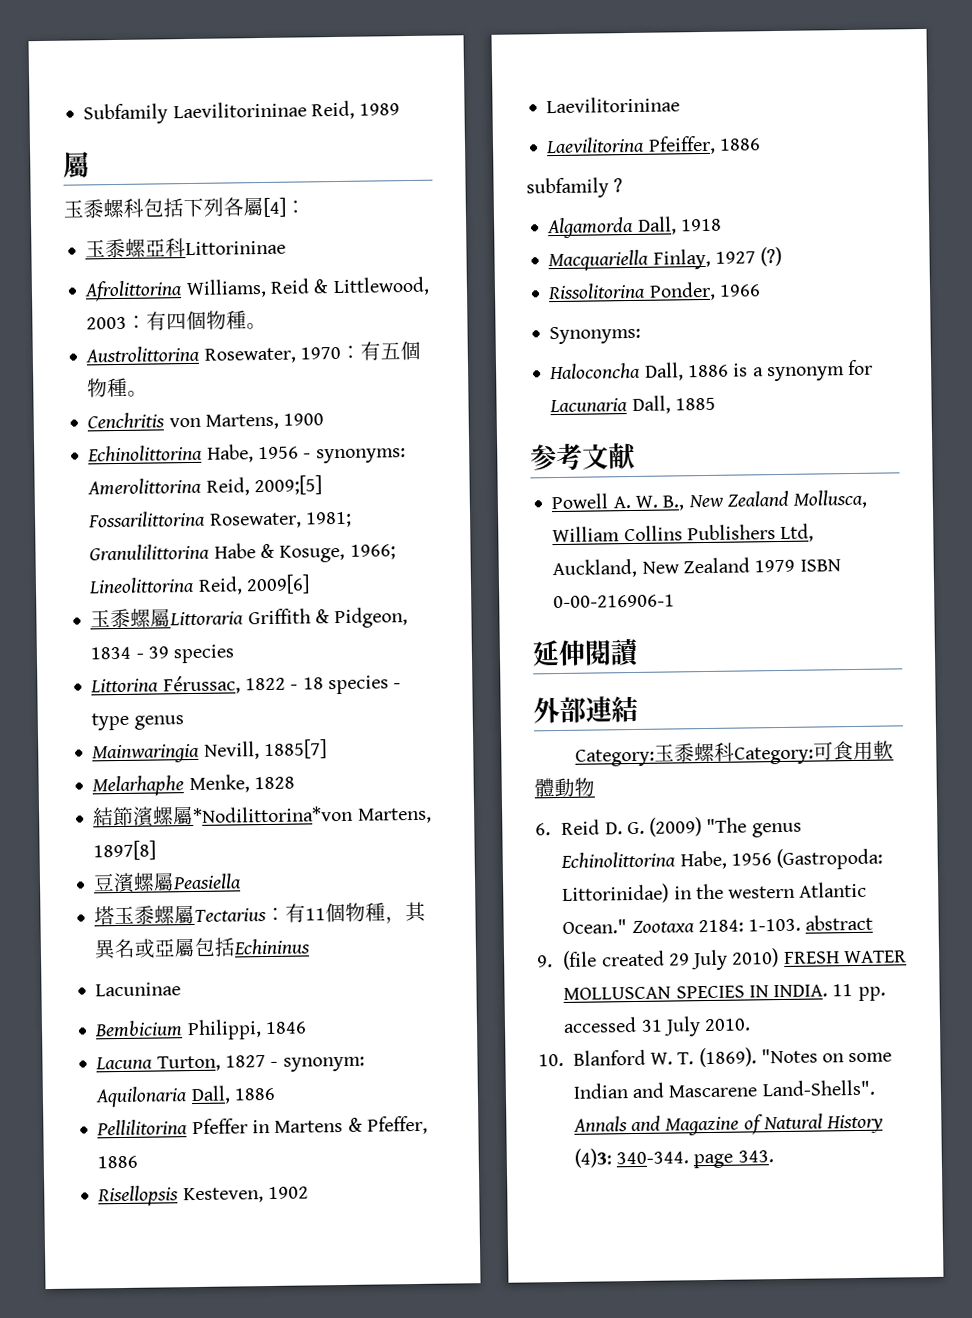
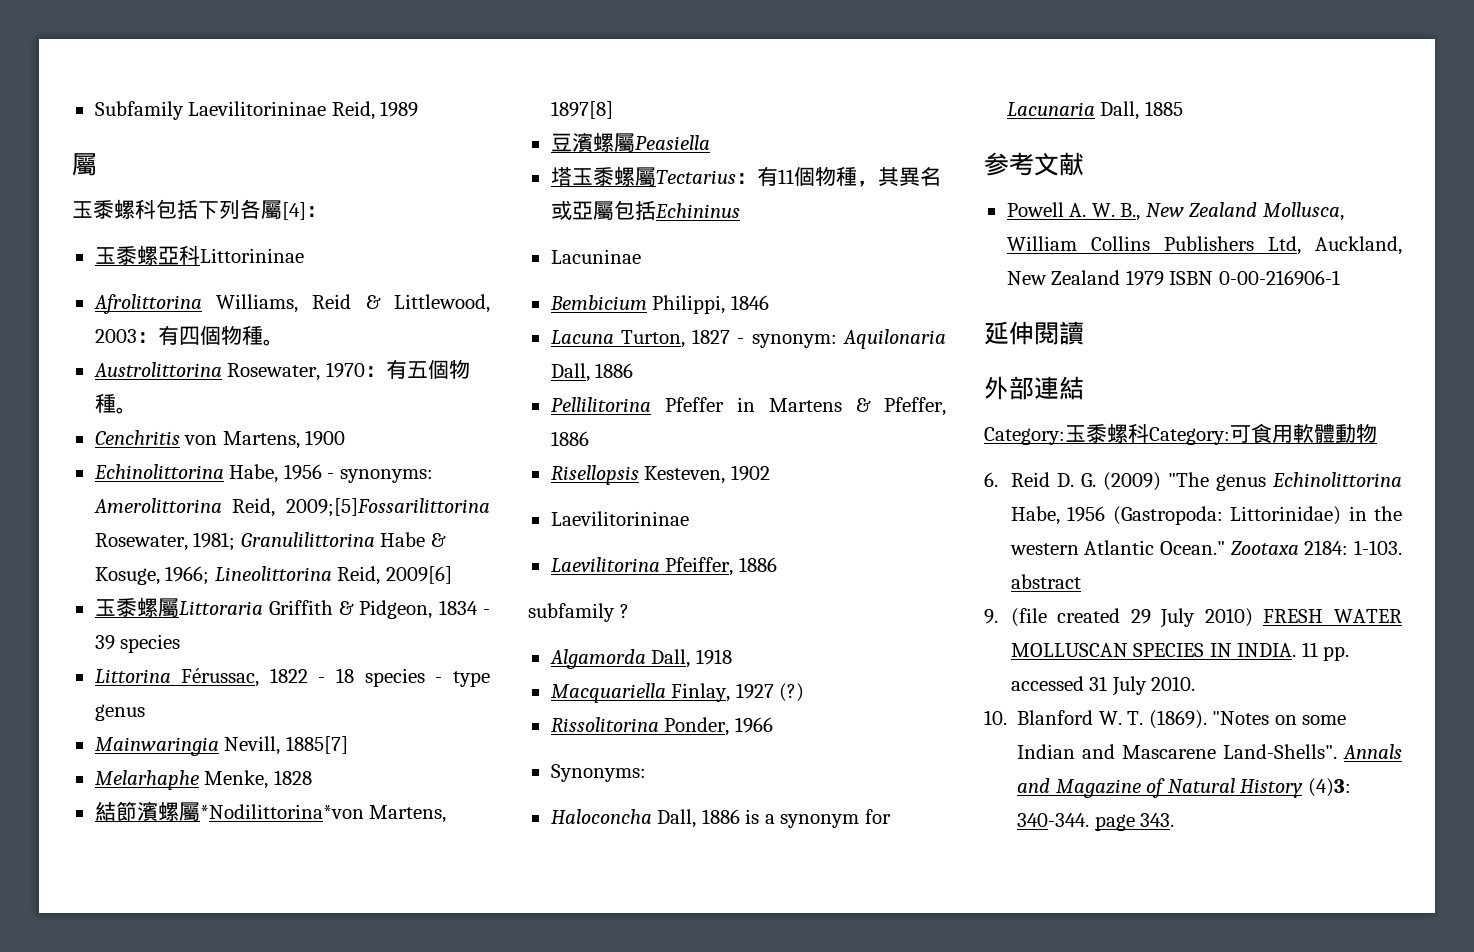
[253,475,322,496] [87,510,207,528] 2009;[5] Fossarilittorina -> [286,498,490,517] 2009;[5]Fossarilittorina

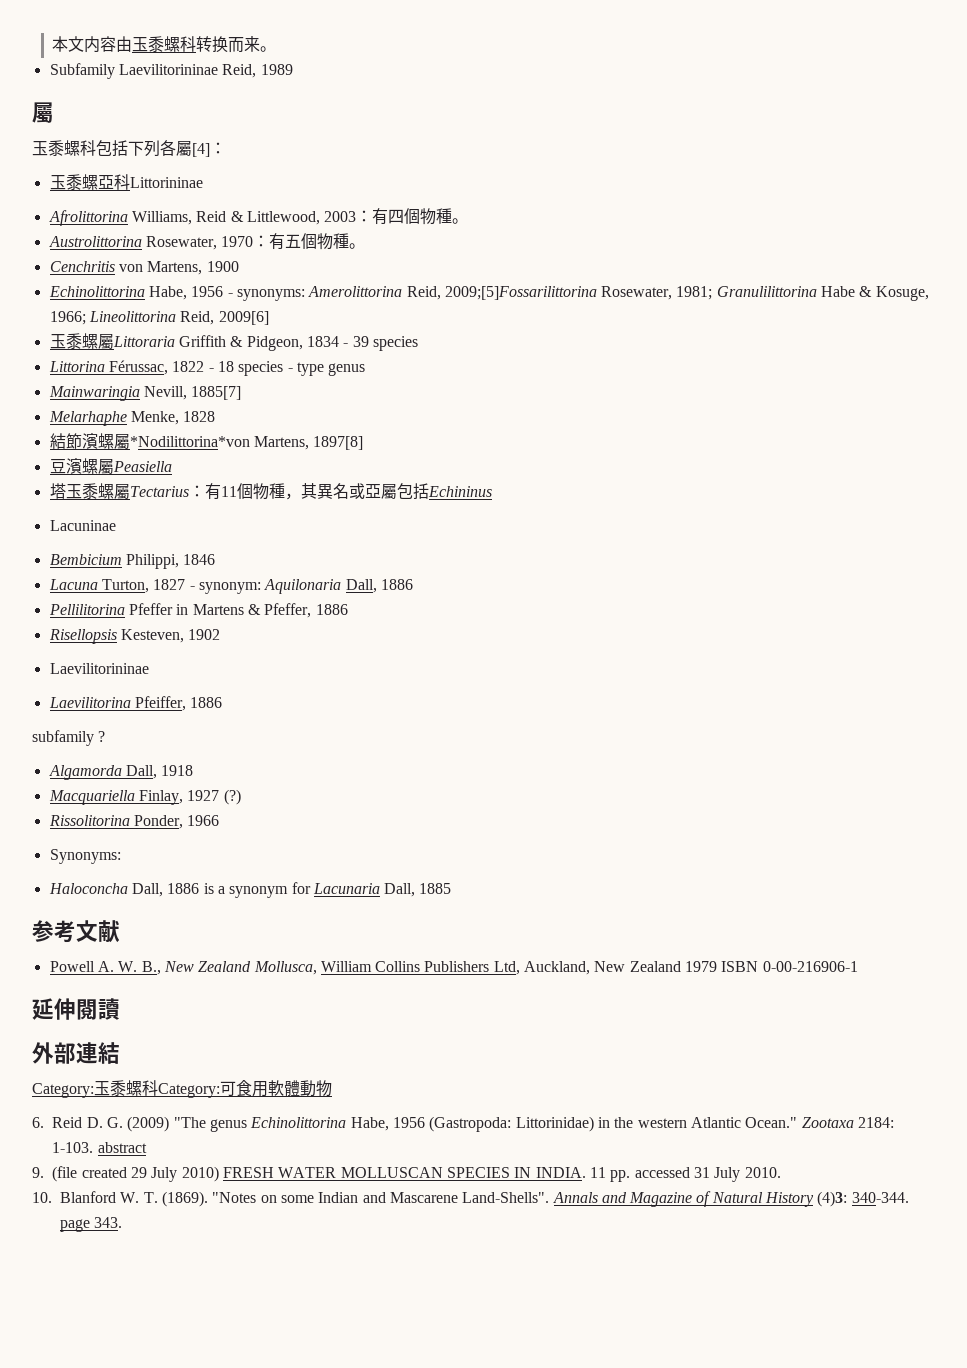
(94, 110) none -> [52,36,277,53] 本文内容由玉黍螺科转换而来。 //

